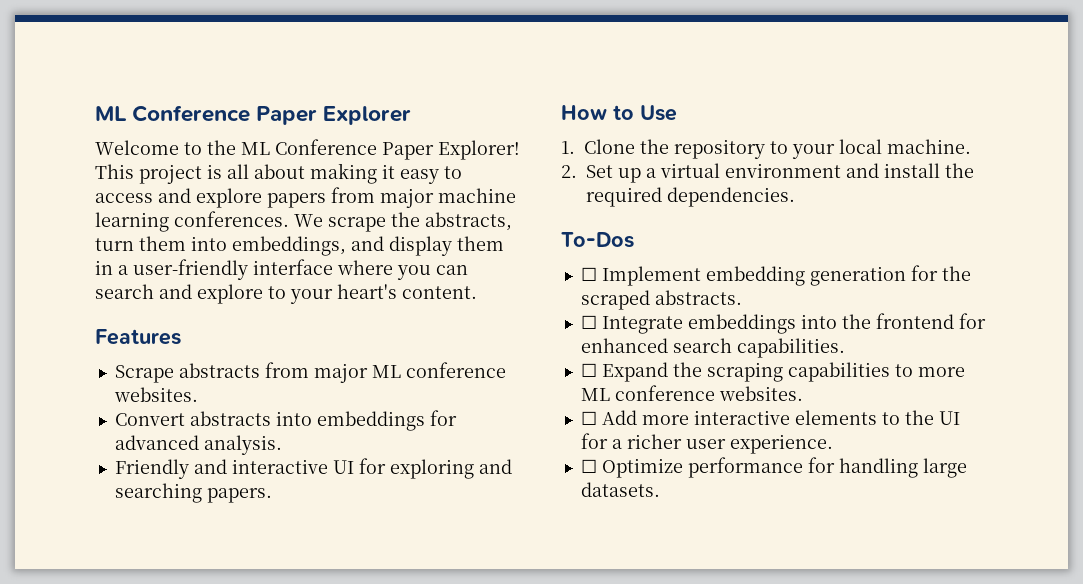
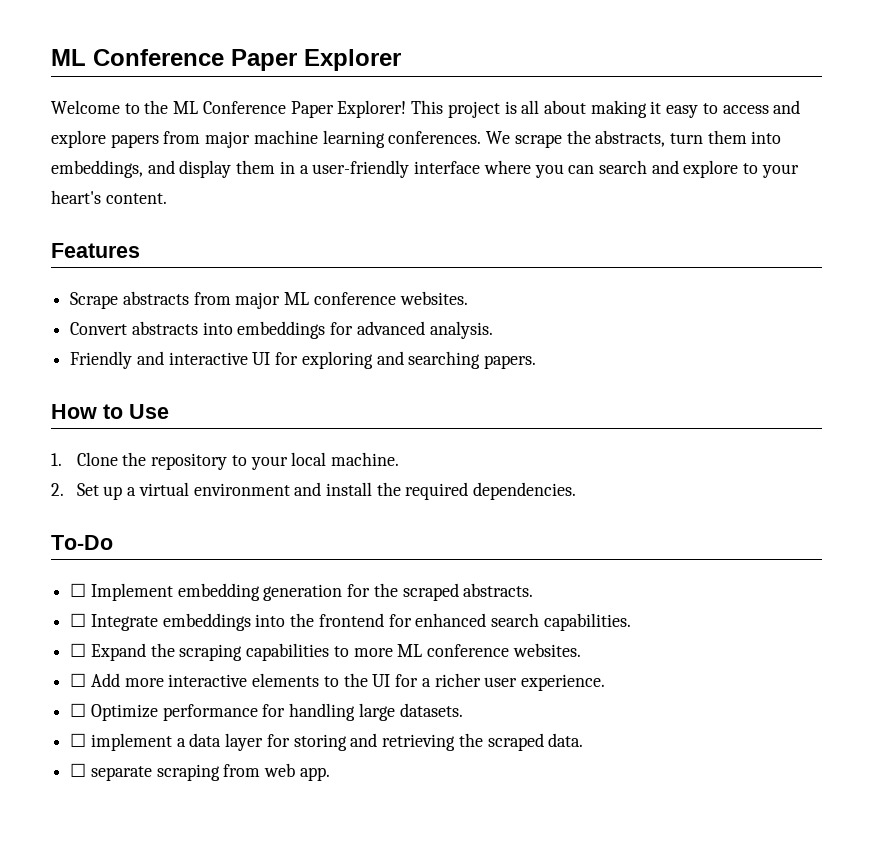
[561,232,634,248] To-Dos -> [51,535,113,550] To-Do
(660, 489) none -> [70,733,584,751] [70,763,330,781] // ☐ implement a data layer for storing and retrieving the scraped data. // ☐ separate scraping from web app.

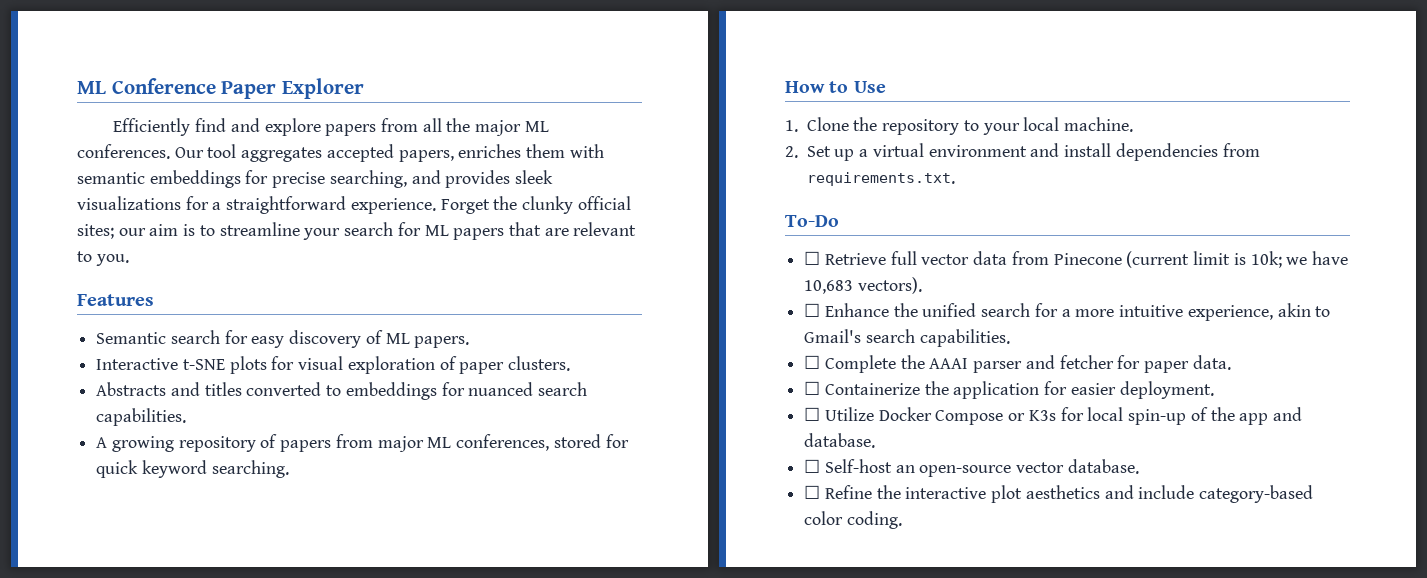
[51,100,801,118] [51,130,782,148] [51,160,799,178] [51,190,167,204] [51,243,140,258] [70,291,468,309] [70,321,493,339] [70,351,537,369] Welcome to the ML Conference Paper Explorer! This project is all about making it easy to access and explore papers from major machine learning conferences. We scrape the abstracts, turn them into embeddings, and display them in a user-friendly interface where you can search and explore to your heart's content. // Features // Scrape abstracts from major ML conference websites. // Convert abstracts into embeddings for advanced analysis. // Friendly and interactive UI for exploring and searching papers. -> [113,118,549,136] [77,144,604,162] [77,170,554,188] [77,196,631,214] [77,222,637,240] [77,251,129,266] [77,294,154,306] [96,330,470,348] [96,356,571,374] [96,382,588,400] [96,408,187,426] [96,434,629,452] [96,460,289,478] Efficiently find and explore papers from all the major ML conferences. Our tool aggregates accepted papers, enriches them with semantic embeddings for precise searching, and provides sleek visualizations for a straightforward experience. Forget the clunky official sites; our aim is to streamline your search for ML papers that are relevant to you. // Features // Semantic search for easy discovery of ML papers. // Interactive t-SNE plots for visual exploration of paper clusters. // Abstracts and titles converted to embeddings for nuanced search capabilities. // A growing repository of papers from major ML conferences, stored for quick keyword searching.
[376,482,577,500] the required dependencies. -> [1115,143,1260,161] [806,172,955,186] dependencies from requirements.txt.
[90,583,534,601] [70,613,631,631] [70,643,581,661] [70,673,605,691] [70,703,463,721] [70,733,584,751] [70,763,330,781] Implement embedding generation for the scraped abstracts. // ☐ Integrate embeddings into the frontend for enhanced search capabilities. // ☐ Expand the scraping capabilities to more ML conference websites. // ☐ Add more interactive elements to the UI for a richer user experience. // ☐ Optimize performance for handling large datasets. // ☐ implement a data layer for storing and retrieving the scraped data. // ☐ separate scraping from web app. -> [824,251,1348,268] [804,277,922,294] [804,303,1331,321] [804,329,1010,347] [804,355,1231,373] [804,381,1214,399] [804,407,1302,425] [804,433,876,448] [804,459,1139,477] [804,485,1314,503] [804,511,902,529] Retrieve full vector data from Pinecone (current limit is 10k; we have 10,683 vectors). // ☐ Enhance the unified search for a more intuitive experience, akin to Gmail's search capabilities. // ☐ Complete the AAAI parser and fetcher for paper data. // ☐ Containerize the application for easier deployment. // ☐ Utilize Docker Compose or K3s for local spin-up of the app and database. // ☐ Self-host an open-source vector database. // ☐ Refine the interactive plot aesthetics and include category-based color coding.

